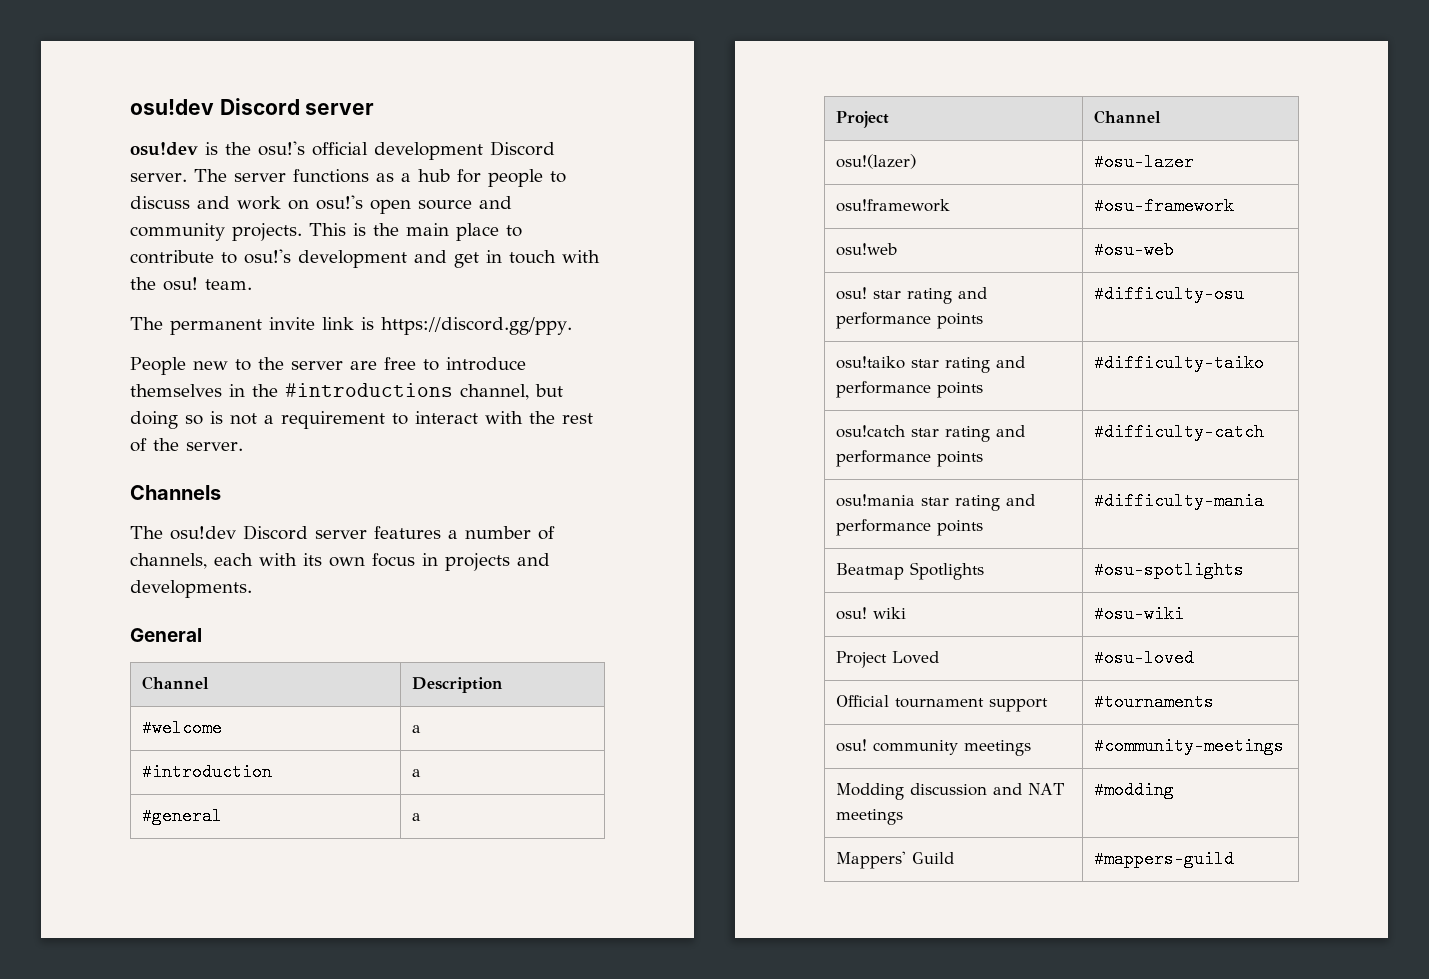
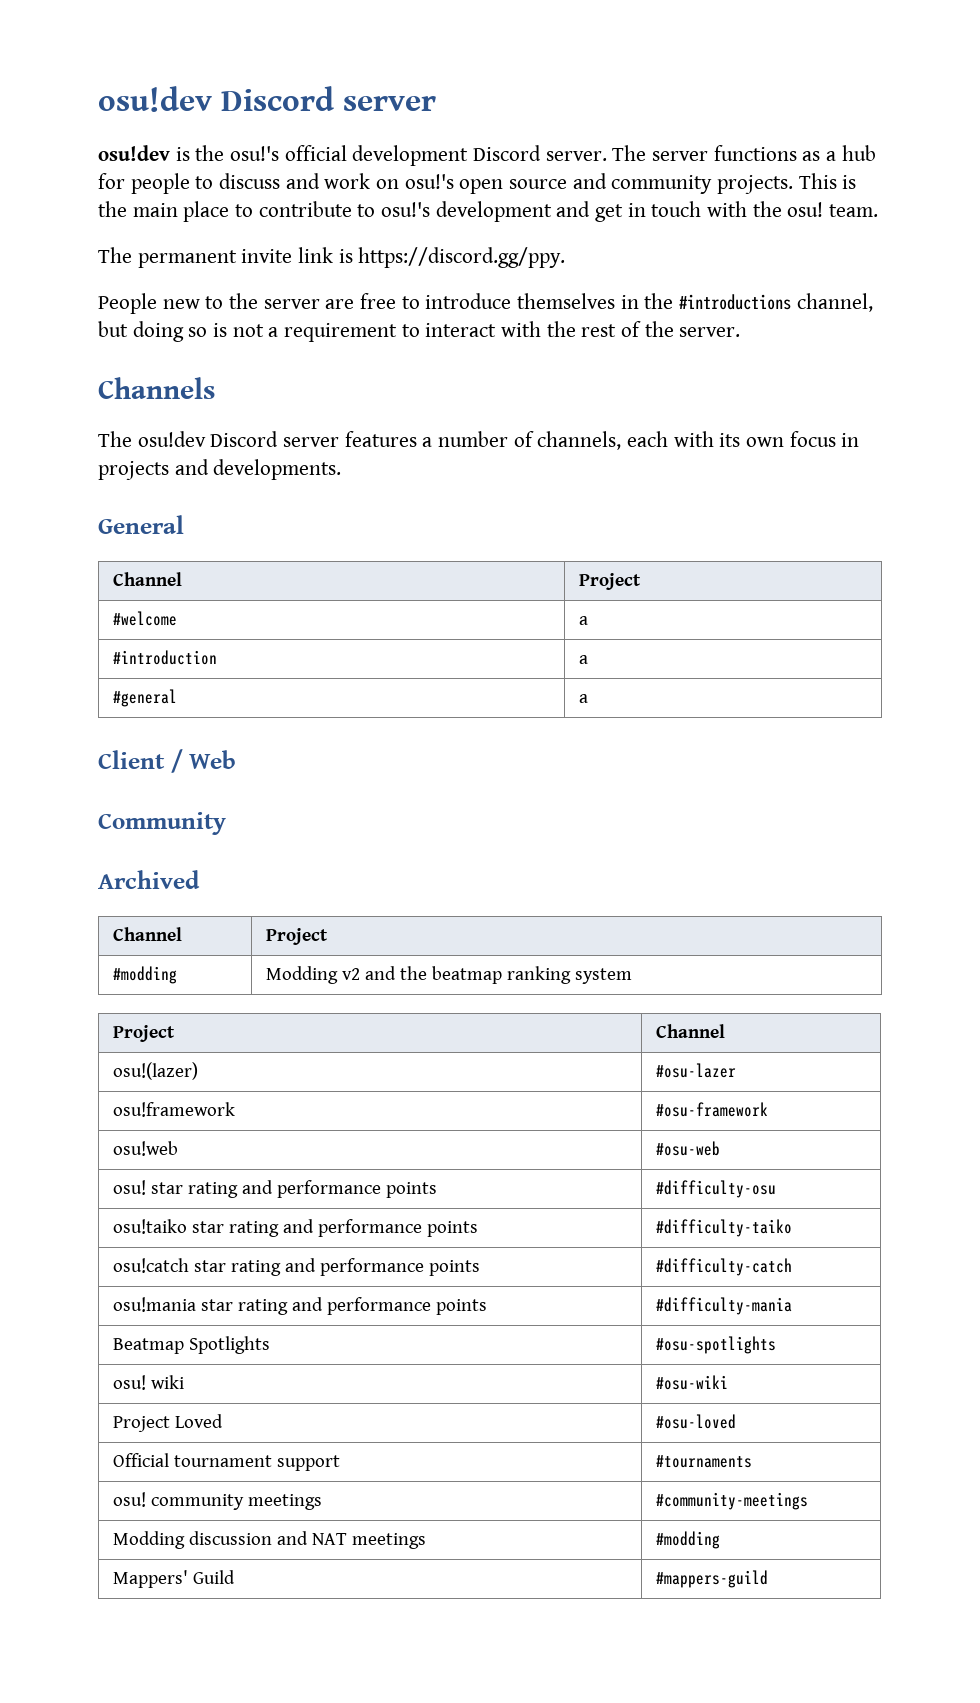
[412,677,504,693] Description -> [578,573,641,590] Project
(422, 817) none -> [98,749,237,773] [98,812,226,835] [98,870,200,889] [112,927,182,941] [265,928,328,945] [112,966,177,984] [265,966,633,984] // Client / Web // Community // Archived // Channel | Project // #modding | Modding v2 and the beatmap ranking system

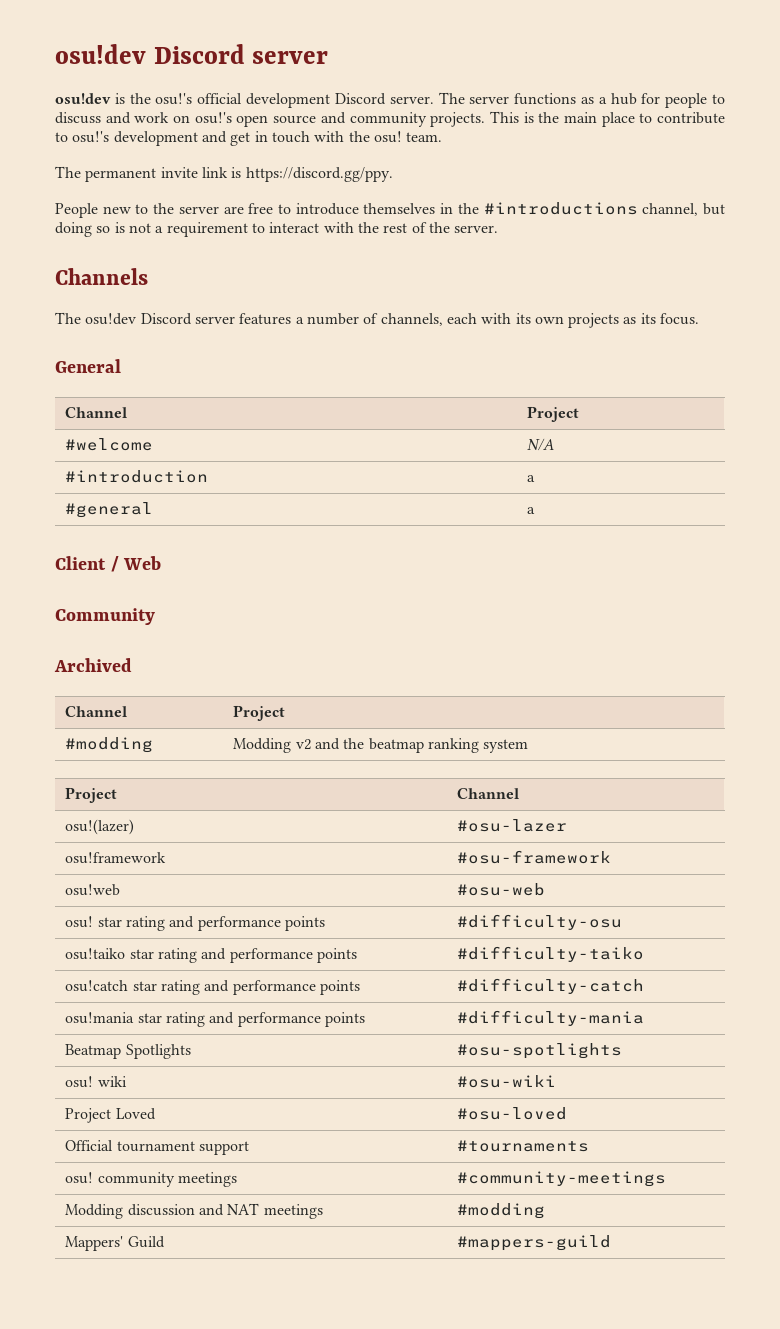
[789,431,860,447] [98,459,342,480] focus in projects and developments. -> [568,313,700,328] projects as its focus.
[578,616,588,625] a -> [527,438,555,451] N/A

